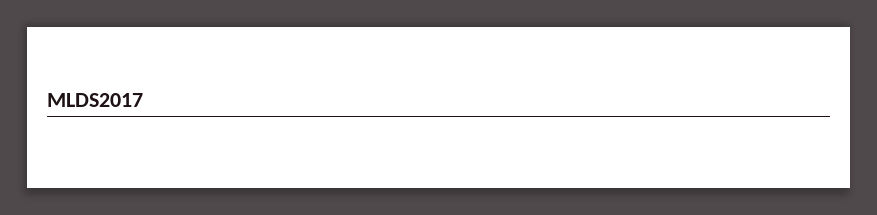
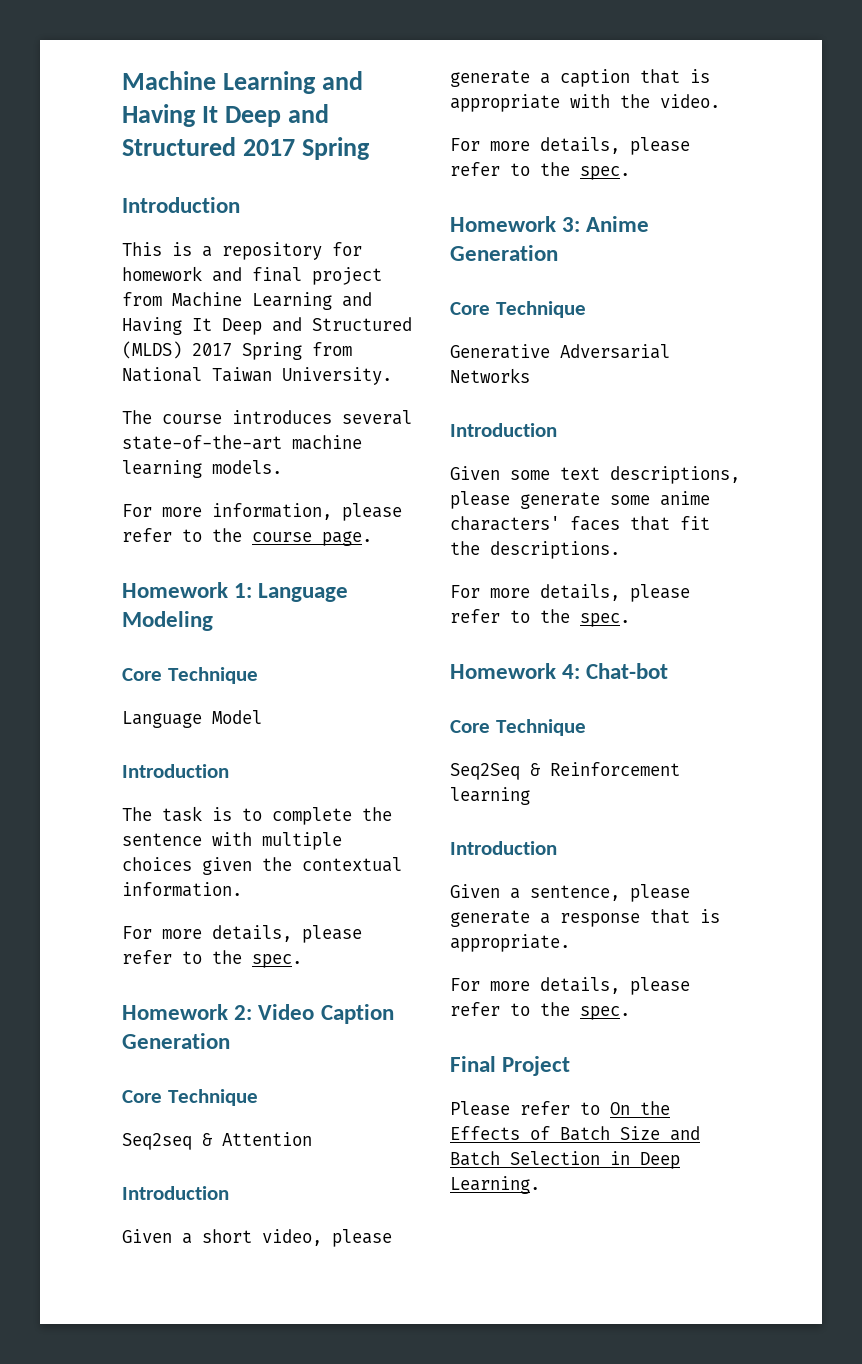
[47,93,143,107] MLDS2017 -> [122,71,363,94] [122,104,329,127] [122,137,370,160] [122,197,240,213] [122,242,362,260] [122,266,382,285] [122,292,372,310] [122,317,412,335] [122,341,352,360] [122,367,392,385] [122,410,412,425] [122,435,362,450] [122,460,282,478] [122,503,402,521] [122,528,372,546] [122,582,349,602] [122,611,213,631] [122,667,258,684] [122,710,262,728] [122,764,229,778] [122,806,392,825] [122,832,342,850] [122,857,402,875] [122,882,242,897] [122,925,362,943] [122,950,302,968] [122,1004,394,1024] [122,1033,230,1049] [122,1089,258,1106] [122,1132,312,1150] [122,1186,229,1200] [122,1229,392,1247] [450,69,710,87] [450,94,720,112] [450,137,690,155] [450,162,630,180] [450,216,650,232] [450,245,558,261] [450,301,586,318] [450,344,670,359] [450,368,530,383] [450,423,557,437] [450,466,740,484] [450,491,710,509] [450,516,710,531] [450,541,620,559] [450,584,690,602] [450,609,630,627] [450,663,669,679] [450,719,586,736] [450,762,680,780] [450,787,530,805] [450,841,557,855] [450,884,690,902] [450,909,720,927] [450,934,570,952] [450,977,690,995] [450,1002,630,1020] [450,1056,571,1076] [450,1101,670,1116] [450,1126,700,1141] [450,1151,680,1169] [450,1176,540,1194] Machine Learning and Having It Deep and Structured 2017 Spring // Introduction // This is a repository for homework and final project from Machine Learning and Having It Deep and Structured (MLDS) 2017 Spring from National Taiwan University. // The course introduces several state-of-the-art machine learning models. // For more information, please refer to the course page. // Homework 1: Language Modeling // Core Technique // Language Model // Introduction // The task is to complete the sentence with multiple choices given the contextual information. // For more details, please refer to the spec. // Homework 2: Video Caption Generation // Core Technique // Seq2seq & Attention // Introduction // Given a short video, please generate a caption that is appropriate with the video. // For more details, please refer to the spec. // Homework 3: Anime Generation // Core Technique // Generative Adversarial Networks // Introduction // Given some text descriptions, please generate some anime characters' faces that fit the descriptions. // For more details, please refer to the spec. // Homework 4: Chat-bot // Core Technique // Seq2Seq & Reinforcement learning // Introduction // Given a sentence, please generate a response that is appropriate. // For more details, please refer to the spec. // Final Project // Please refer to On the Effects of Batch Size and Batch Selection in Deep Learning.

